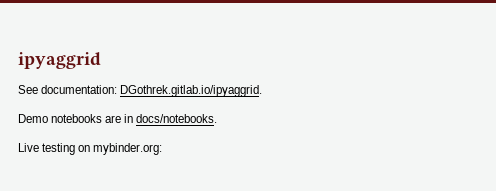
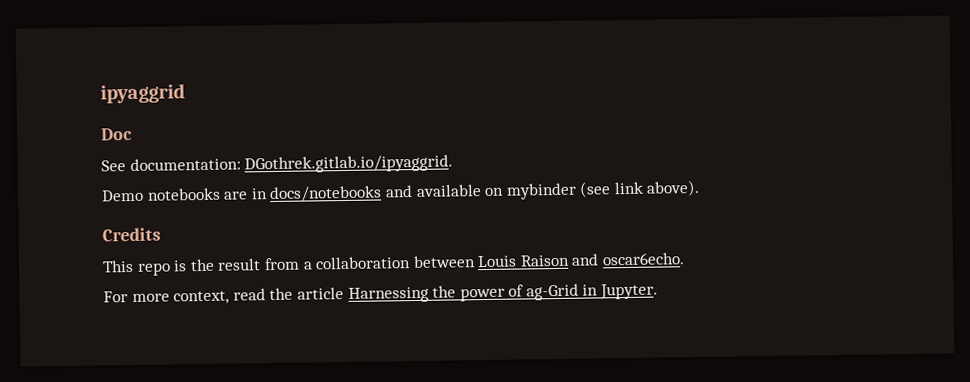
(101, 60) none -> [101,127,133,141] // Doc
[136,114,218,123] [18,143,163,155] docs/notebooks. // Live testing on mybinder.org: -> [269,179,701,203] [102,227,161,242] [102,252,686,276] [103,283,659,305] docs/notebooks and available on mybinder (see link above). // Credits // This repo is the result from a collaboration between Louis Raison and oscar6echo. // For more context, read the article Harnessing the power of ag-Grid in Jupyter.

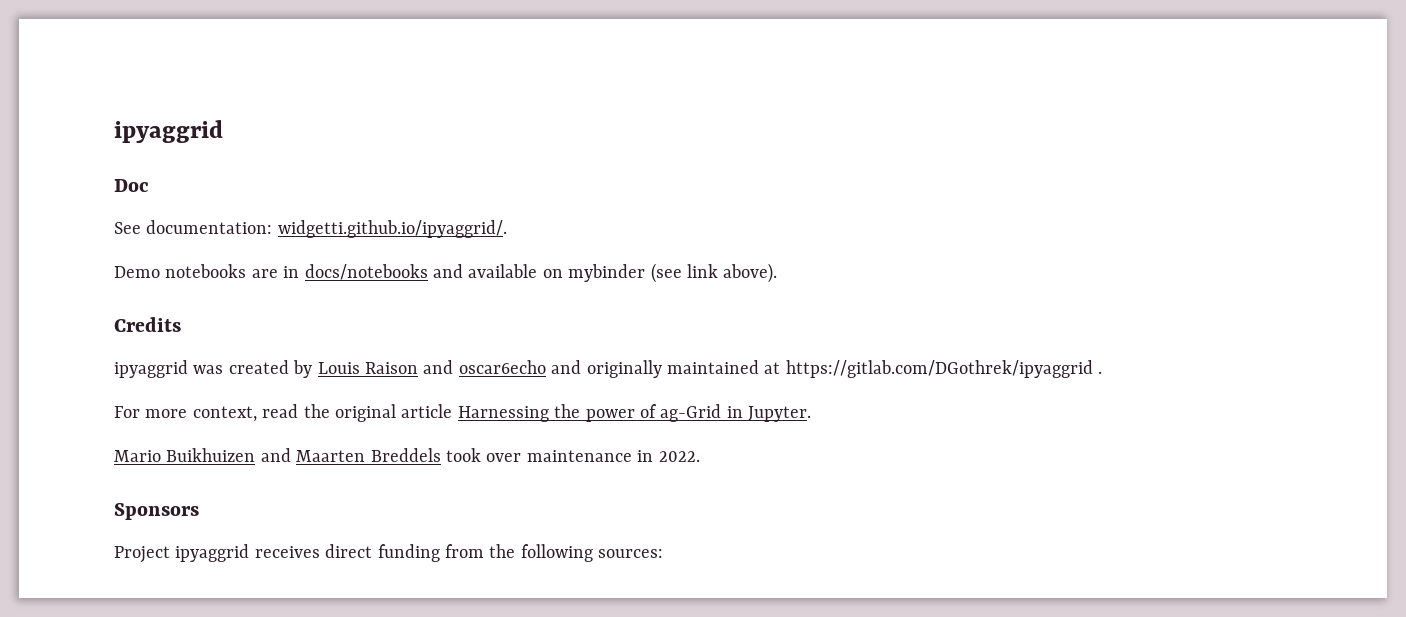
[244,154,454,174] DGothrek.gitlab.io/ipyaggrid. -> [277,220,507,238] widgetti.github.io/ipyaggrid/.
[102,252,686,276] This repo is the result from a collaboration between Louis Raison and oscar6echo. -> [114,360,1103,378] ipyaggrid was created by Louis Raison and oscar6echo and originally maintained at https://gitlab.com/DGothrek/ipyaggrid .
(294, 294) none -> [335,404,396,422] original
(659, 291) none -> [114,448,700,462] [114,503,199,520] [114,544,664,563] // Mario Buikhuizen and Maarten Breddels took over maintenance in 2022. // Sponsors // Project ipyaggrid receives direct funding from the following sources:

